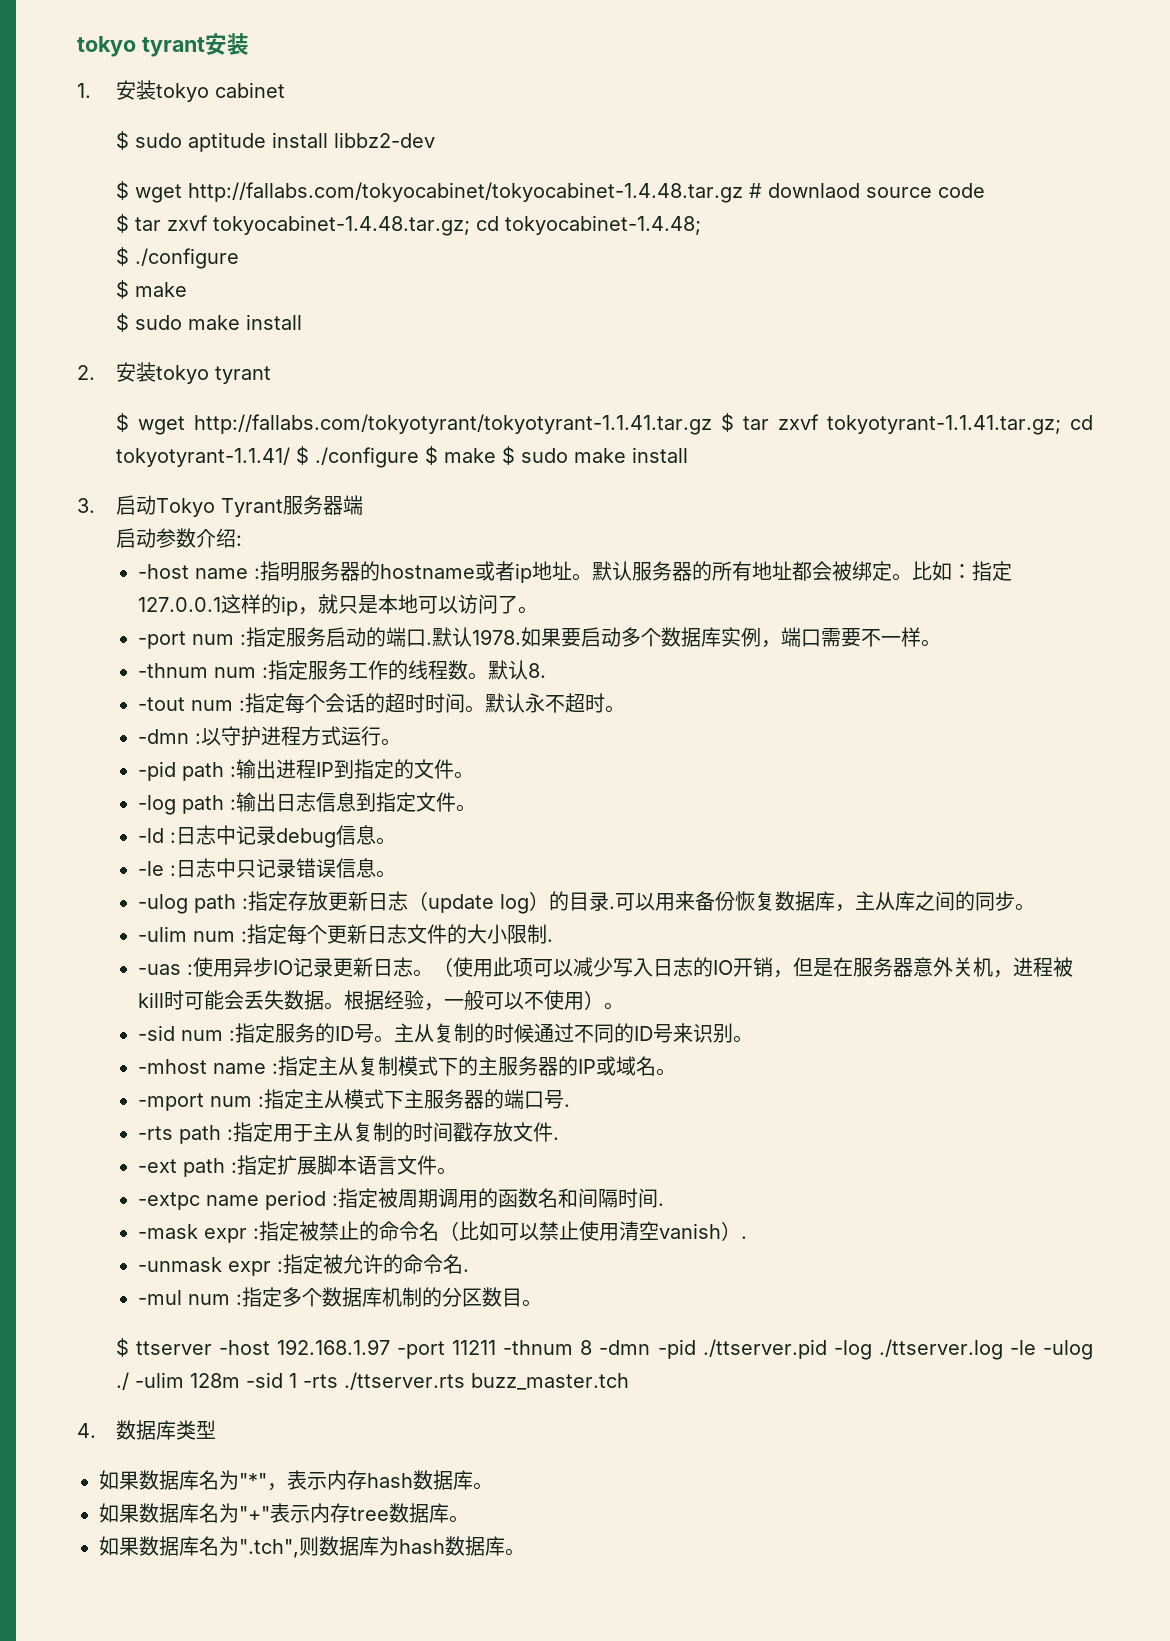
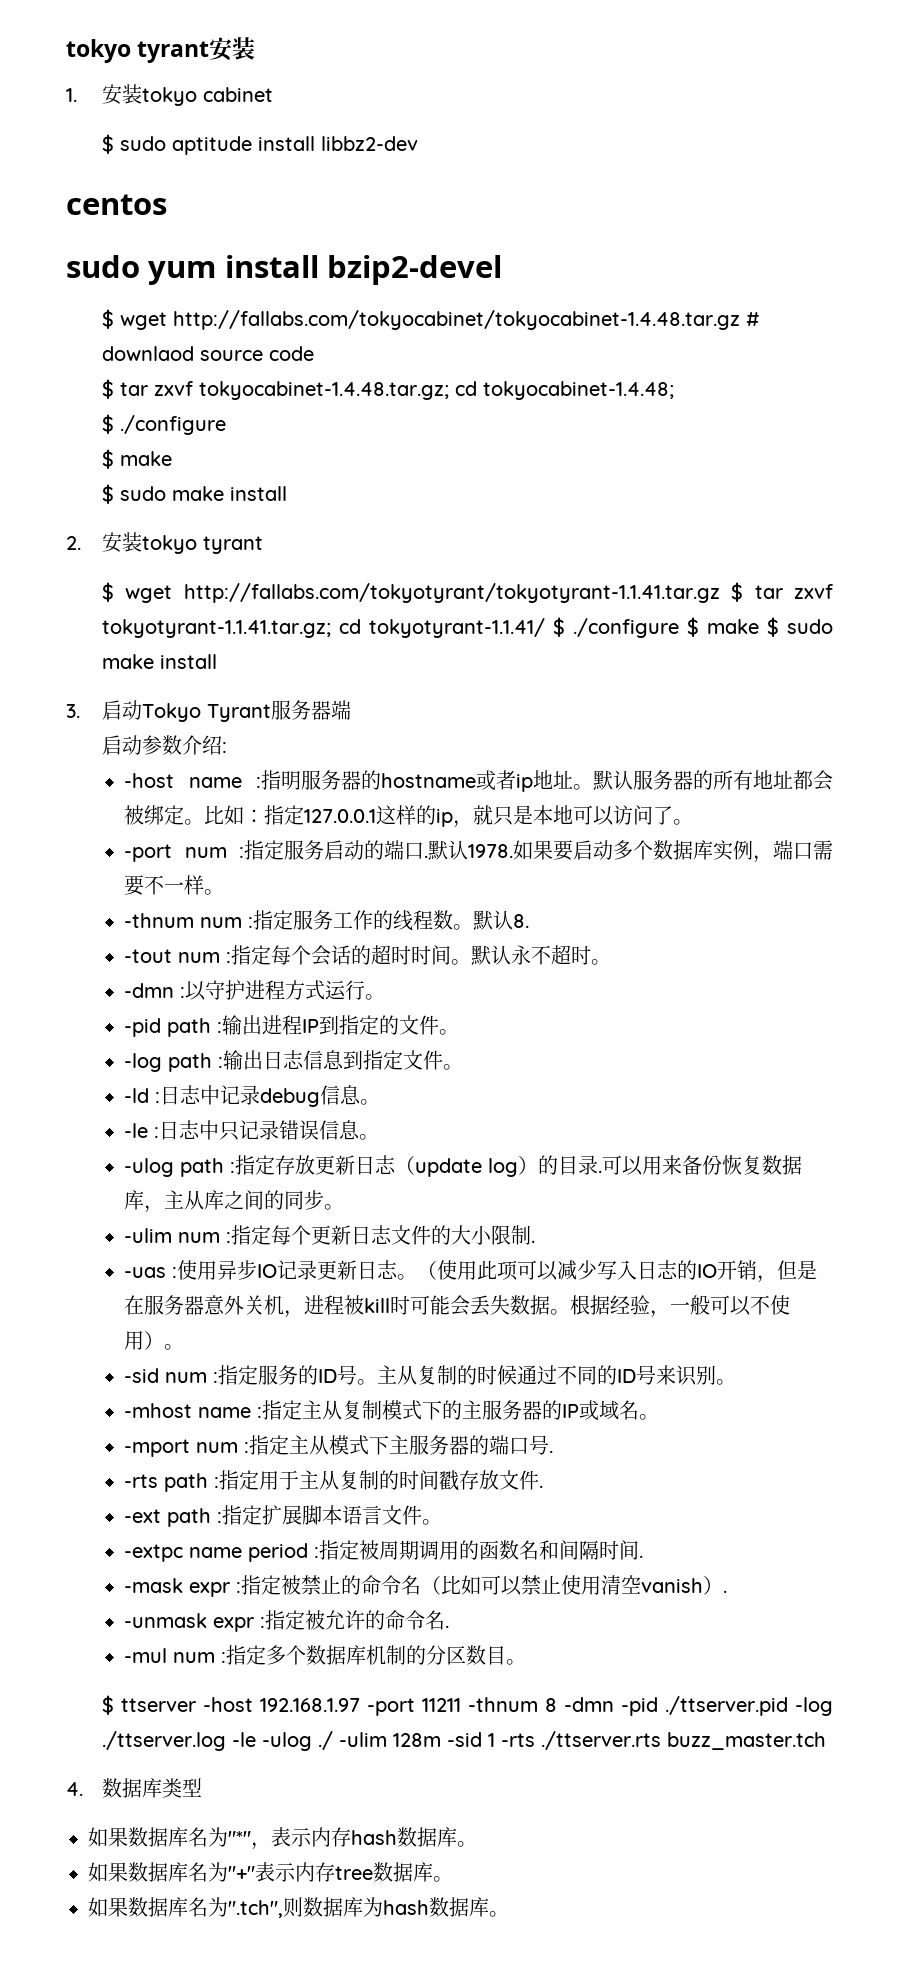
(435, 140) none -> [66,194,167,215] [66,255,503,285] // centos // sudo yum install bzip2-devel

